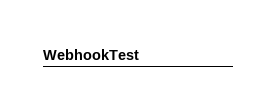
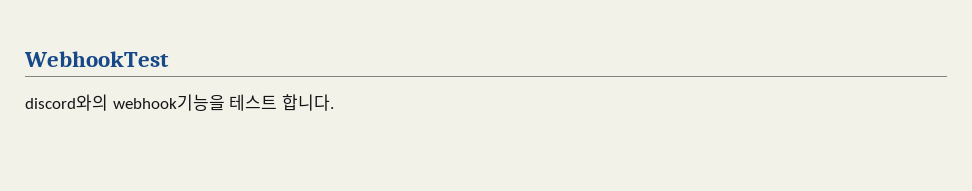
(139, 54) none -> [25,94,334,111] // discord와의 webhook기능을 테스트 합니다.

